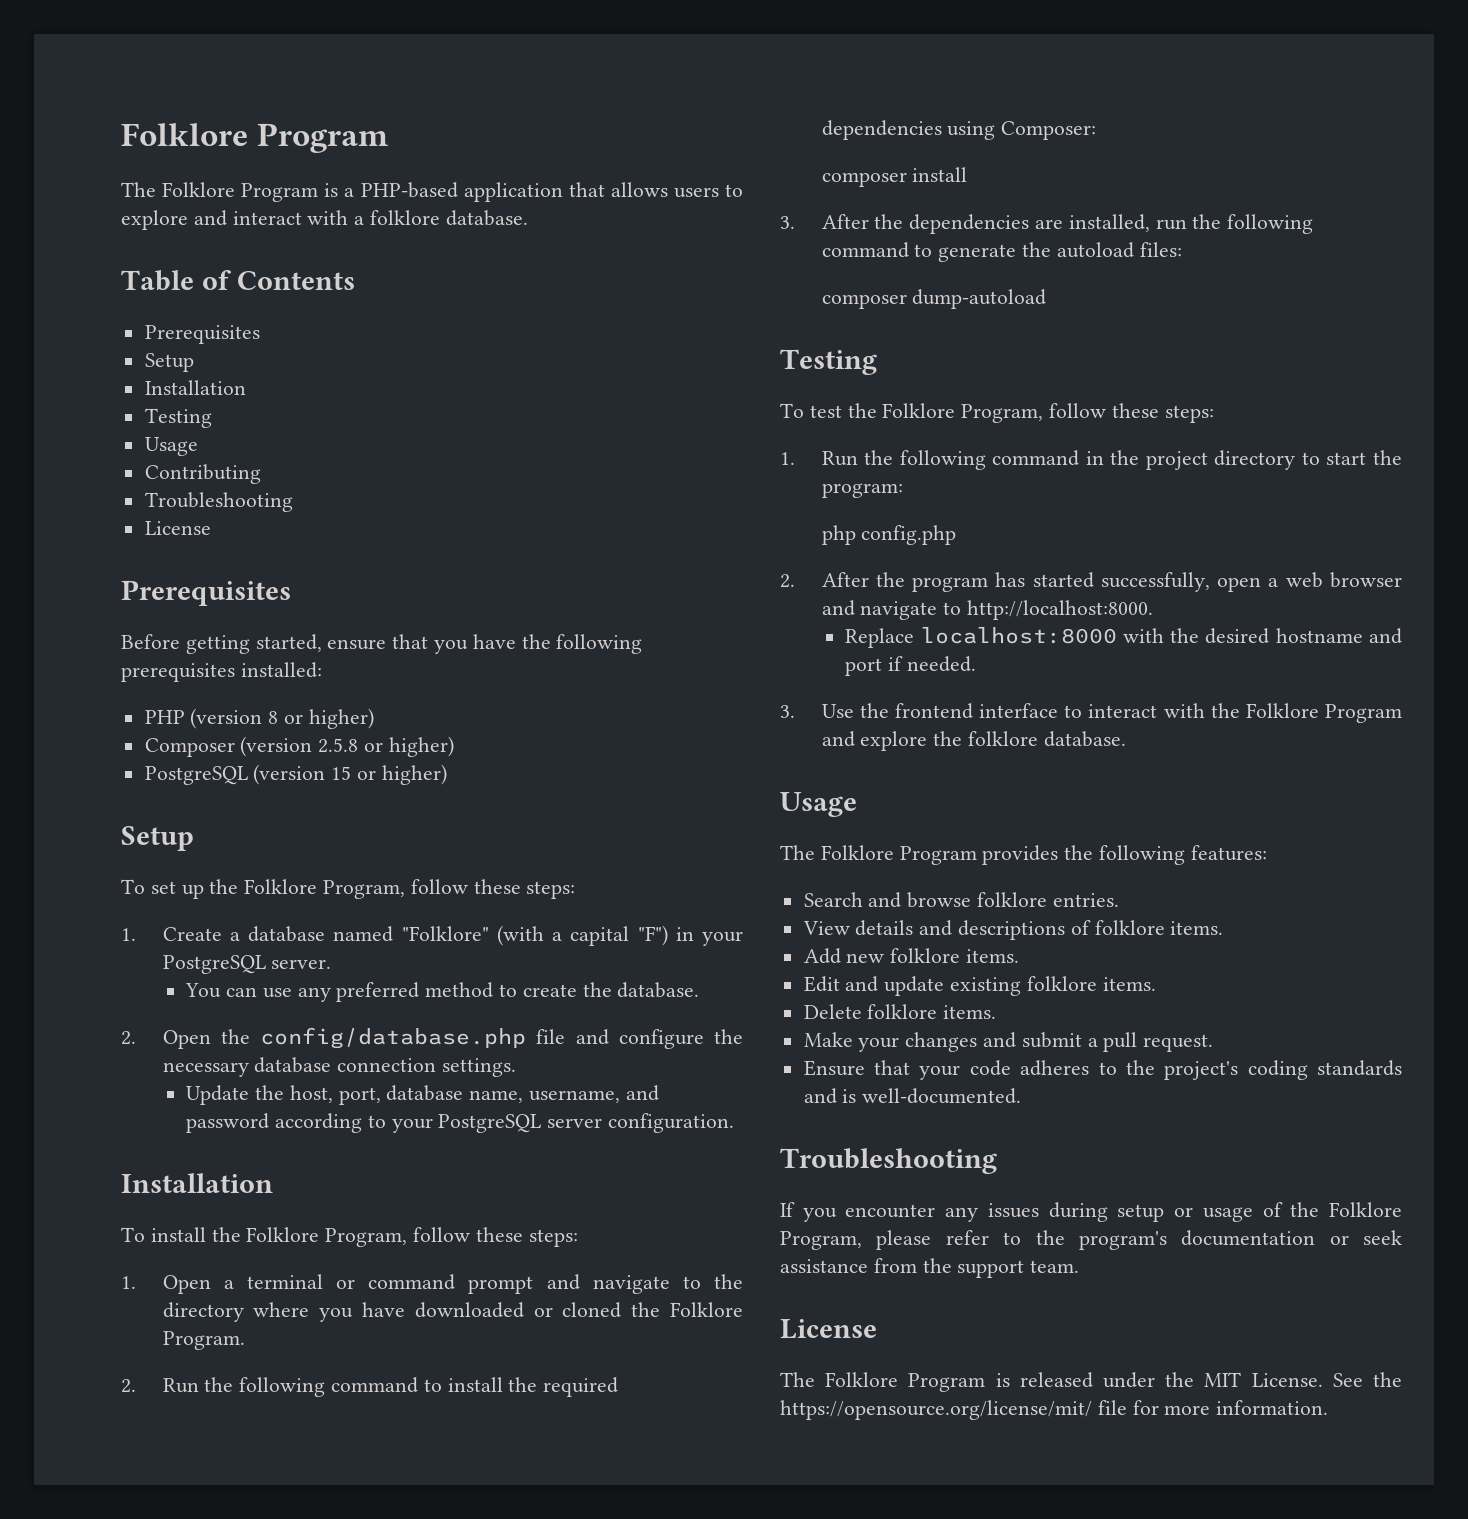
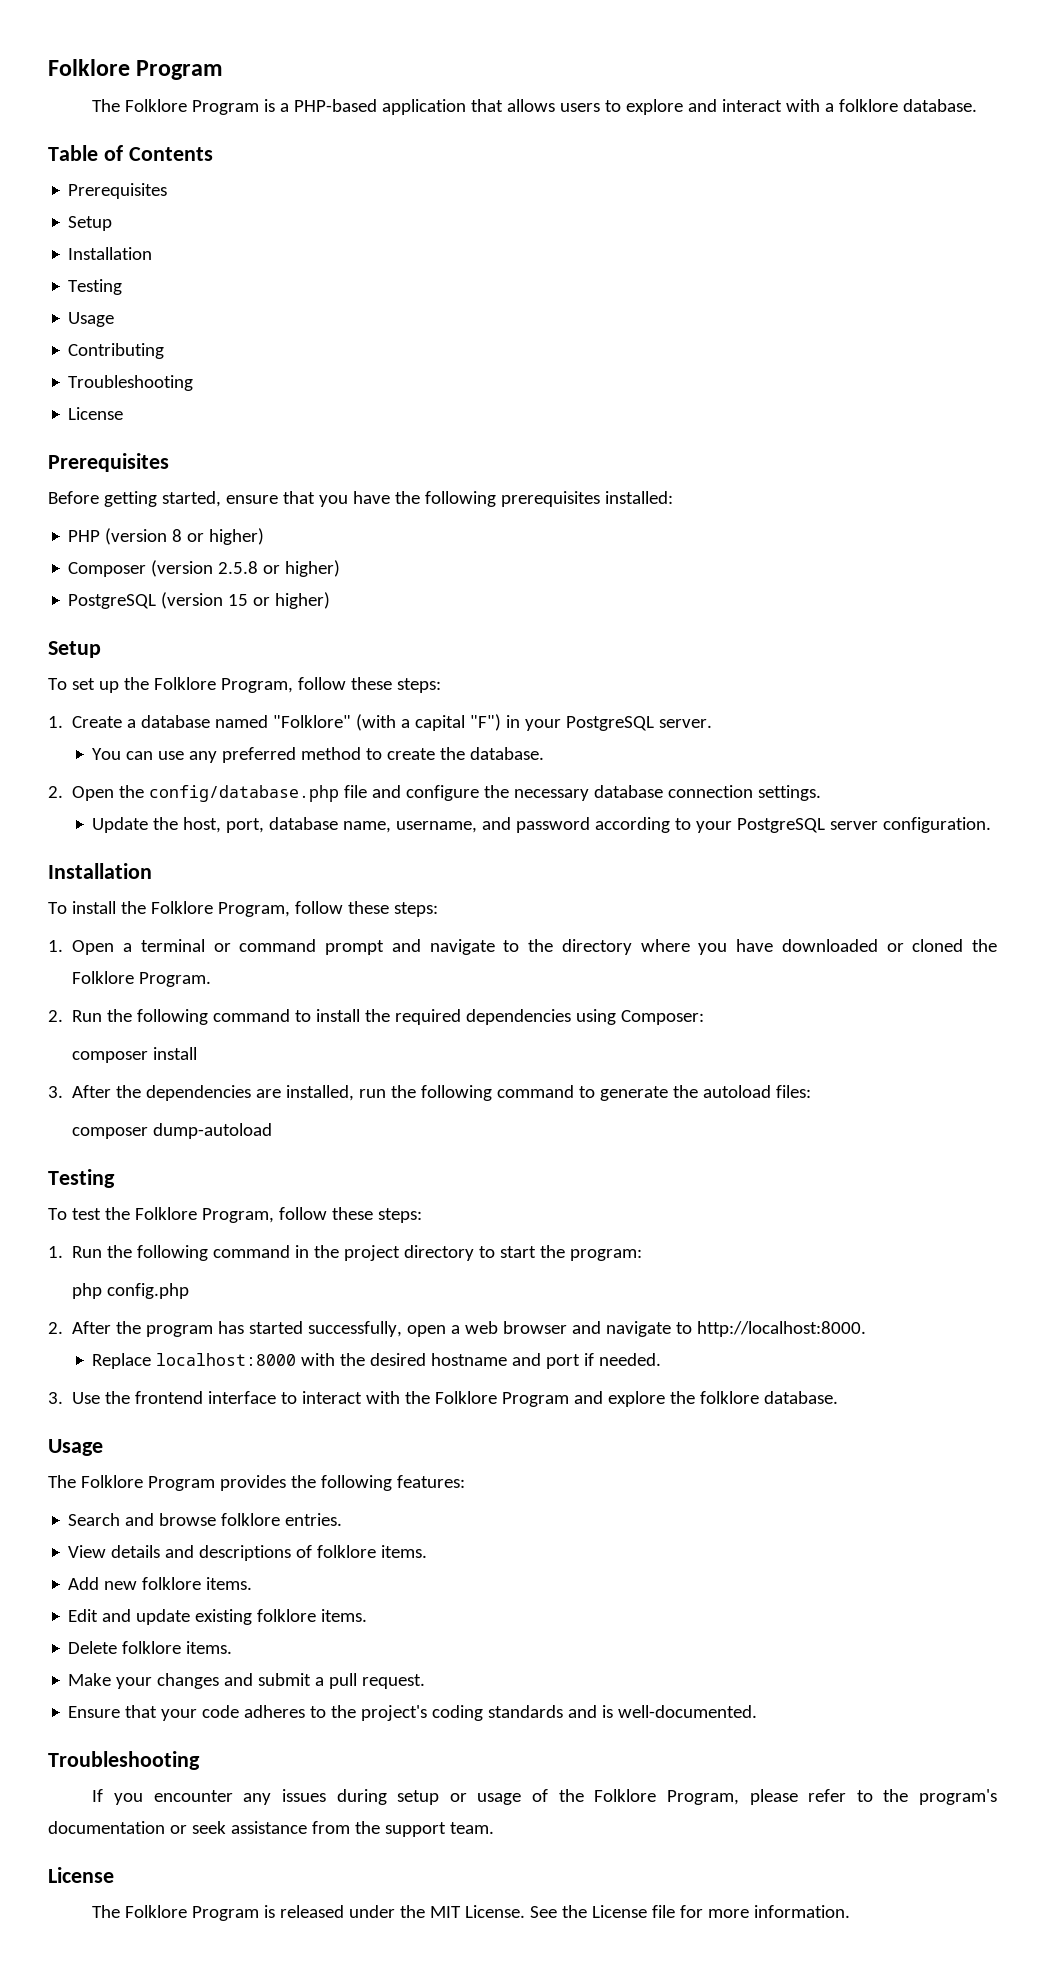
[780,1400,1092,1420] https://opensource.org/license/mit/ -> [592,1905,648,1918] License

